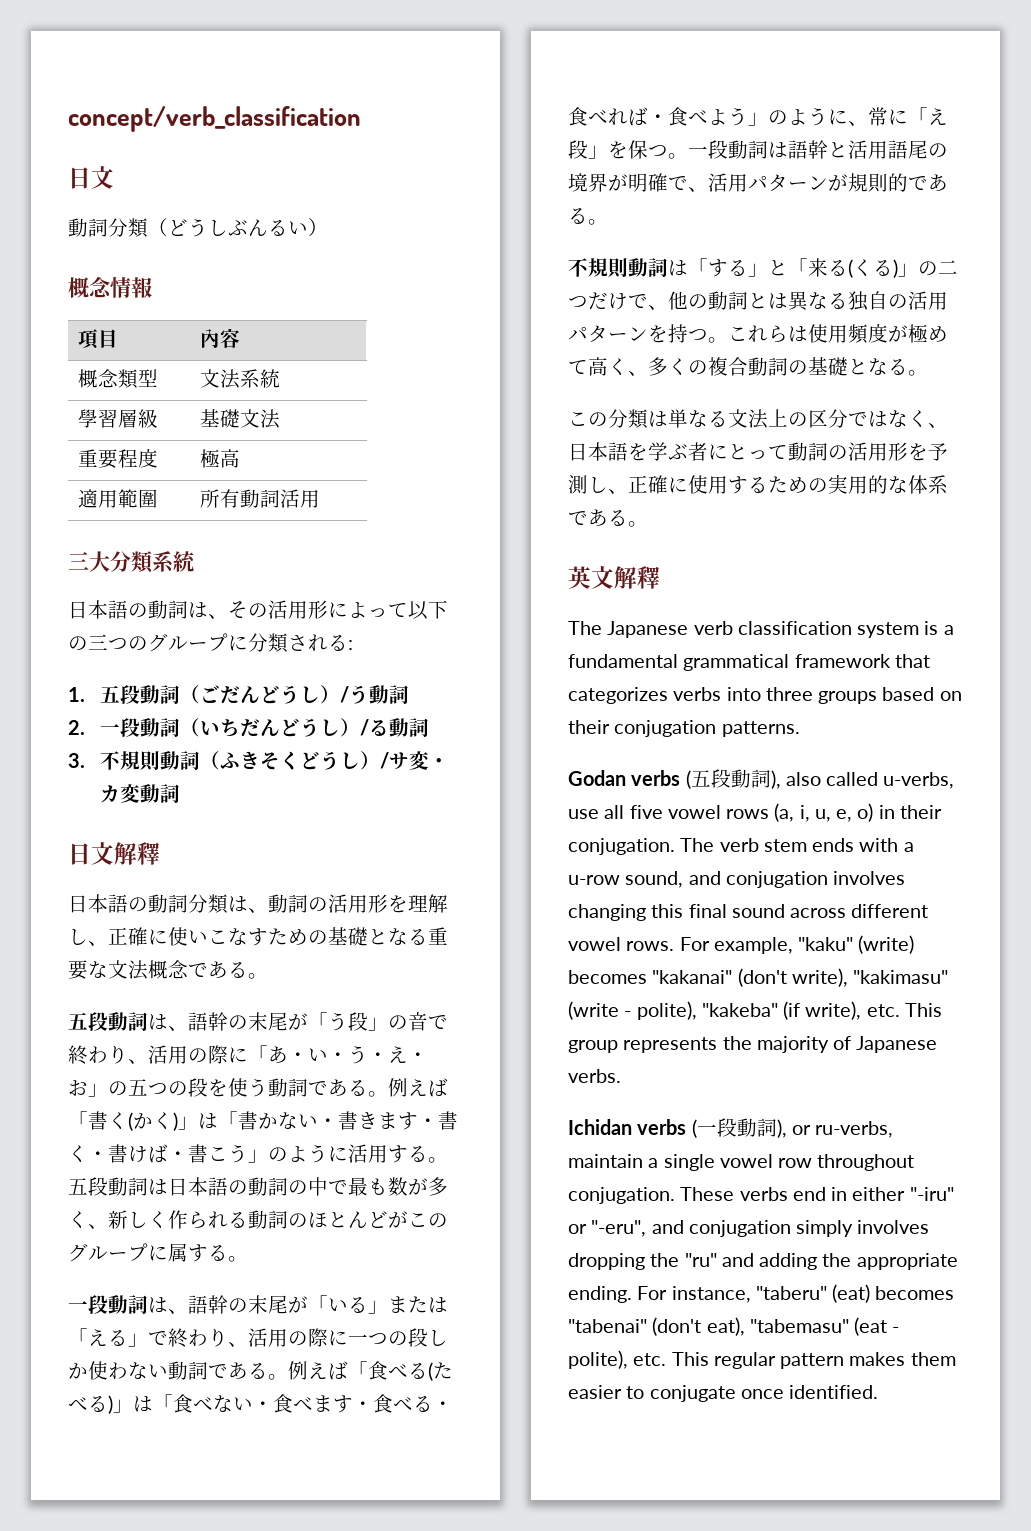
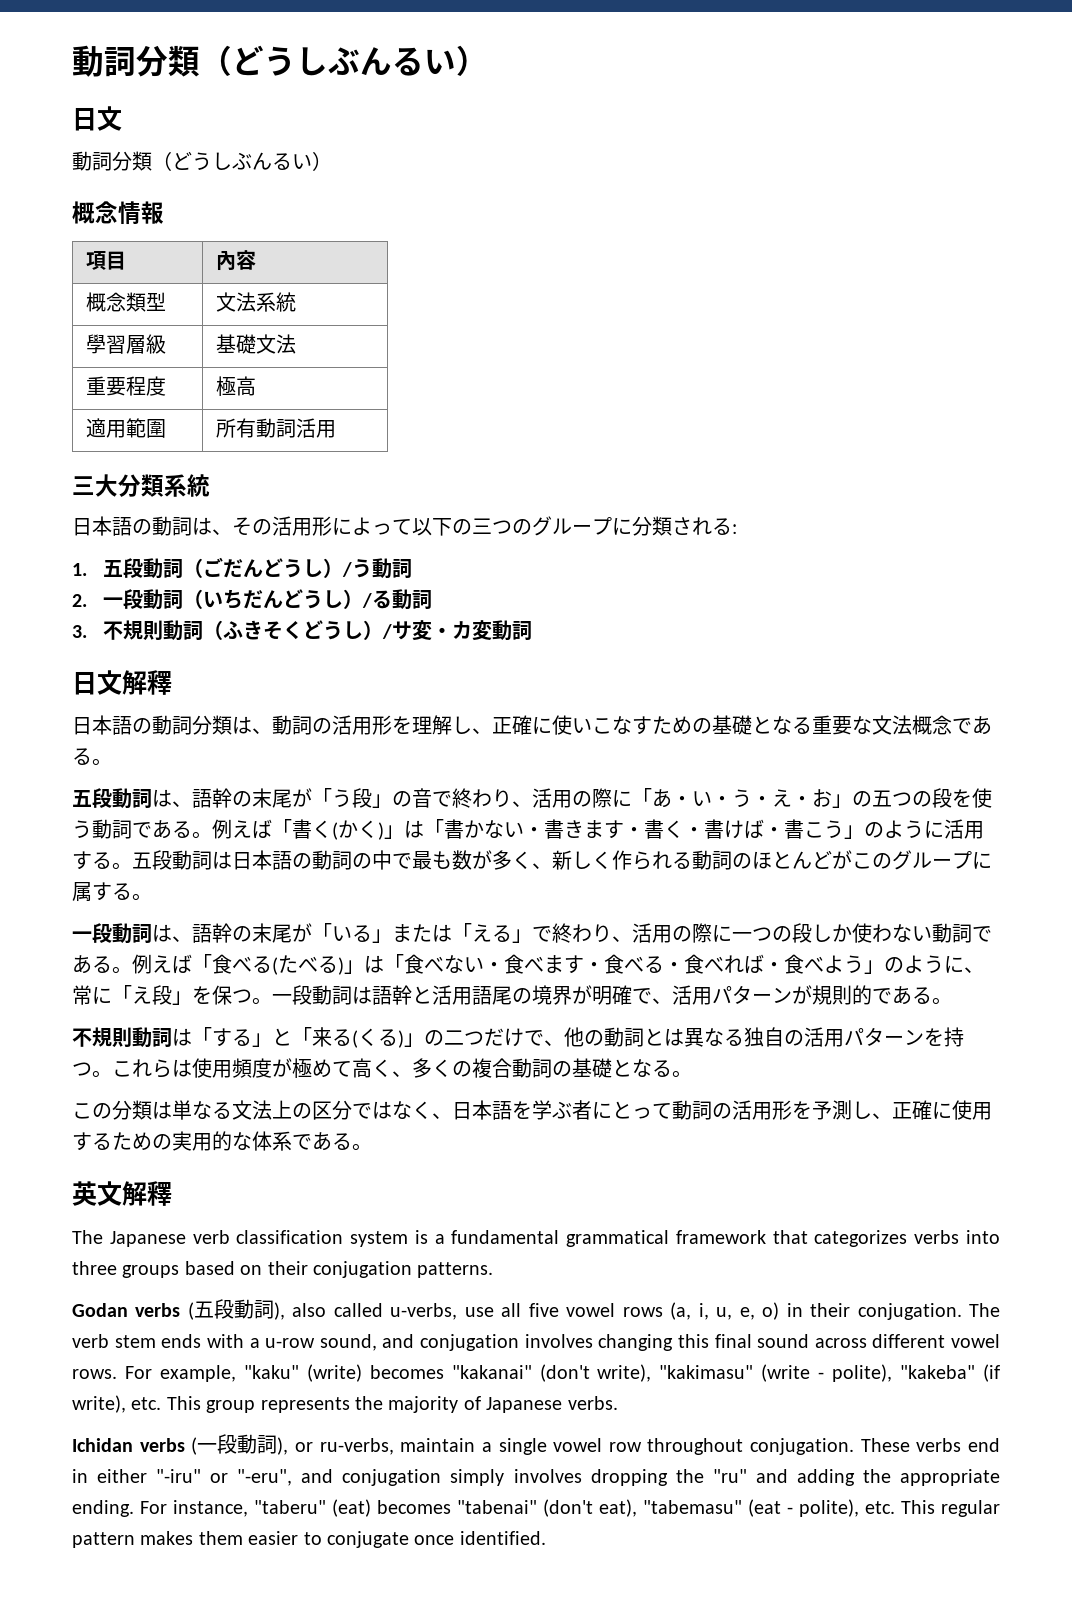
[68,106,361,132] concept/verb_classification -> [72,45,488,77] 動詞分類（どうしぶんるい）

